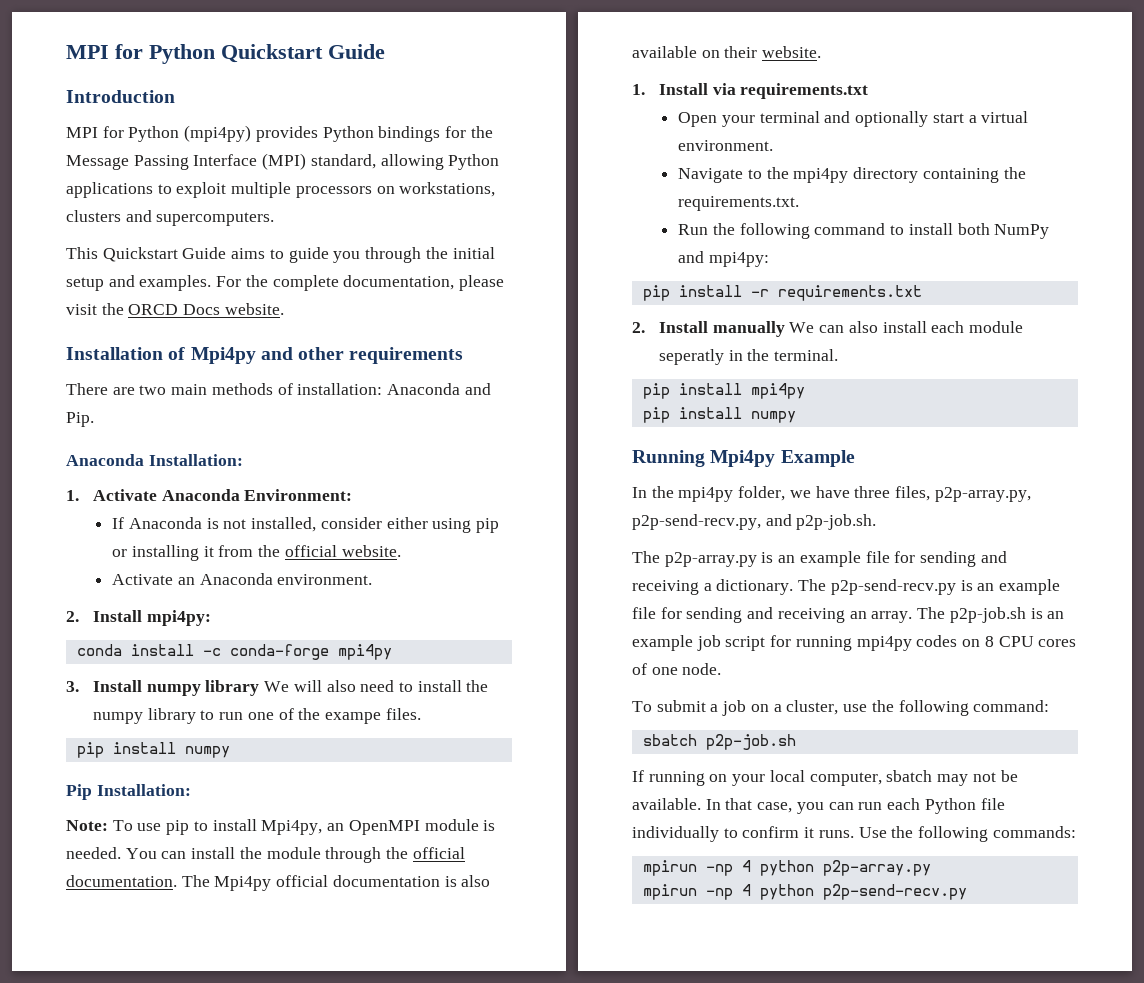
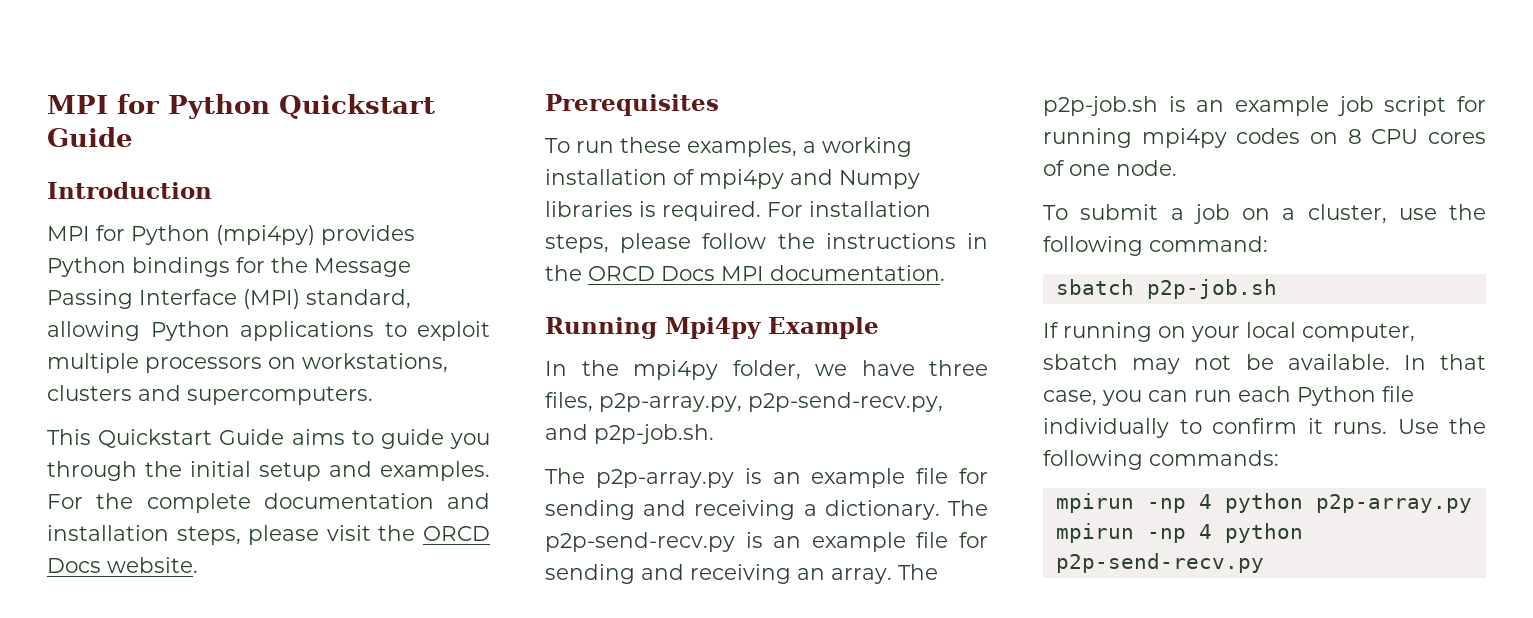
[343,275,455,290] documentation, -> [263,493,490,509] [47,525,241,545] documentation and installation steps,
[66,347,464,364] [66,383,491,395] [66,412,94,427] [66,454,243,466] [66,489,353,501] [112,517,499,533] [112,545,401,561] [112,573,373,585] [66,610,211,626] [76,644,392,660] [66,680,489,696] [92,708,421,724] [76,742,230,758] [66,784,191,800] [66,819,496,835] [66,847,465,863] [66,875,491,891] [632,46,822,58] [632,83,869,99] [678,111,1029,127] [678,140,774,151] [678,167,1026,183] [678,196,800,211] [678,223,1050,239] [678,251,769,267] [642,285,922,301] [632,321,1023,337] [658,349,839,365] [642,383,805,399] [642,407,796,423] Installation of Mpi4py and other requirements // There are two main methods of installation: Anaconda and Pip. // Anaconda Installation: // 1. Activate Anaconda Environment: // If Anaconda is not installed, consider either using pip or installing it from the official website. // Activate an Anaconda environment. // 2. Install mpi4py: // conda install -c conda-forge mpi4py // 3. Install numpy library We will also need to install the numpy library to run one of the exampe files. // pip install numpy // Pip Installation: // Note: To use pip to install Mpi4py, an OpenMPI module is needed. You can install the module through the official documentation. The Mpi4py official documentation is also available on their website. // 1. Install via requirements.txt // Open your terminal and optionally start a virtual environment. // Navigate to the mpi4py directory containing the requirements.txt. // Run the following command to install both NumPy and mpi4py: // pip install -r requirements.txt // 2. Install manually We can also install each module seperatly in the terminal. // pip install mpi4py // pip install numpy -> [545,94,719,116] [545,137,912,157] [545,169,920,189] [545,201,931,221] [545,233,988,253] [545,265,945,281] Prerequisites // To run these examples, a working installation of mpi4py and Numpy libraries is required. For installation steps, please follow the instructions in the ORCD Docs MPI documentation.

